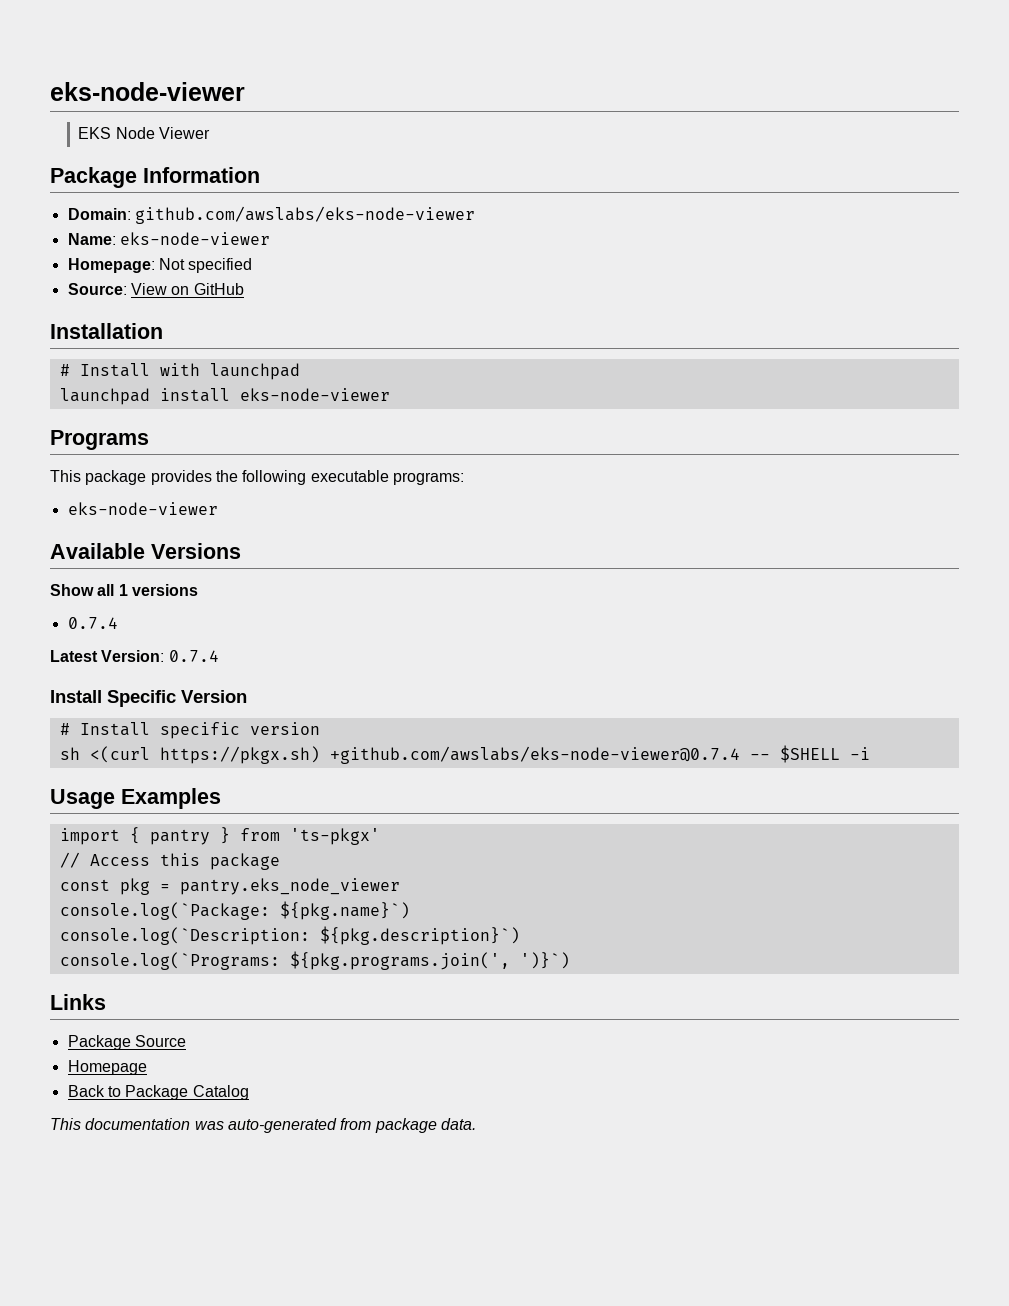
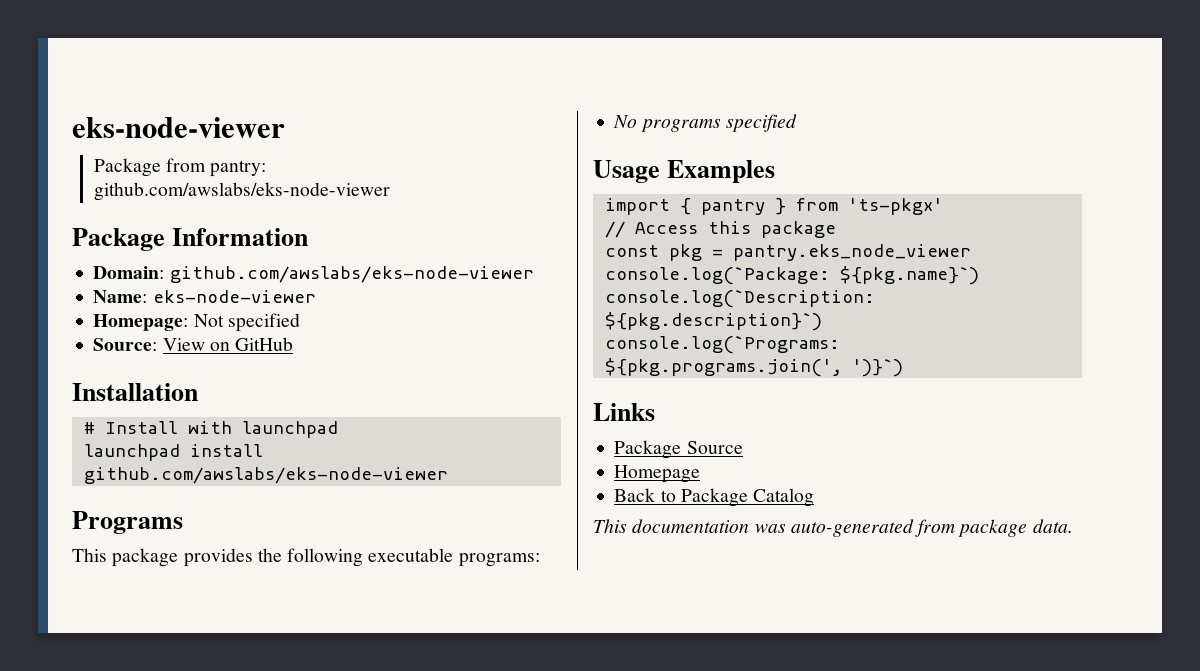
[50,82,245,101] [78,127,211,139] eks-node-viewer // EKS Node Viewer -> [72,117,285,138] [93,158,267,177] [93,182,390,201] eks-node-viewer // Package from pantry: github.com/awslabs/eks-node-viewer
[239,388,390,401] eks-node-viewer -> [83,467,448,484] github.com/awslabs/eks-node-viewer
[67,502,218,515] [50,543,241,559] [50,584,198,596] [67,617,118,629] [50,650,219,662] [50,690,247,707] [59,722,320,739] [59,745,870,764] eks-node-viewer // Available Versions // Show all 1 versions // 0.7.4 // Latest Version: 0.7.4 // Install Specific Version // # Install specific version // sh <(curl https://pkgx.sh) +github.com/awslabs/eks-node-viewer@0.7.4 -- $SHELL -i -> [613,114,797,132] No programs specified

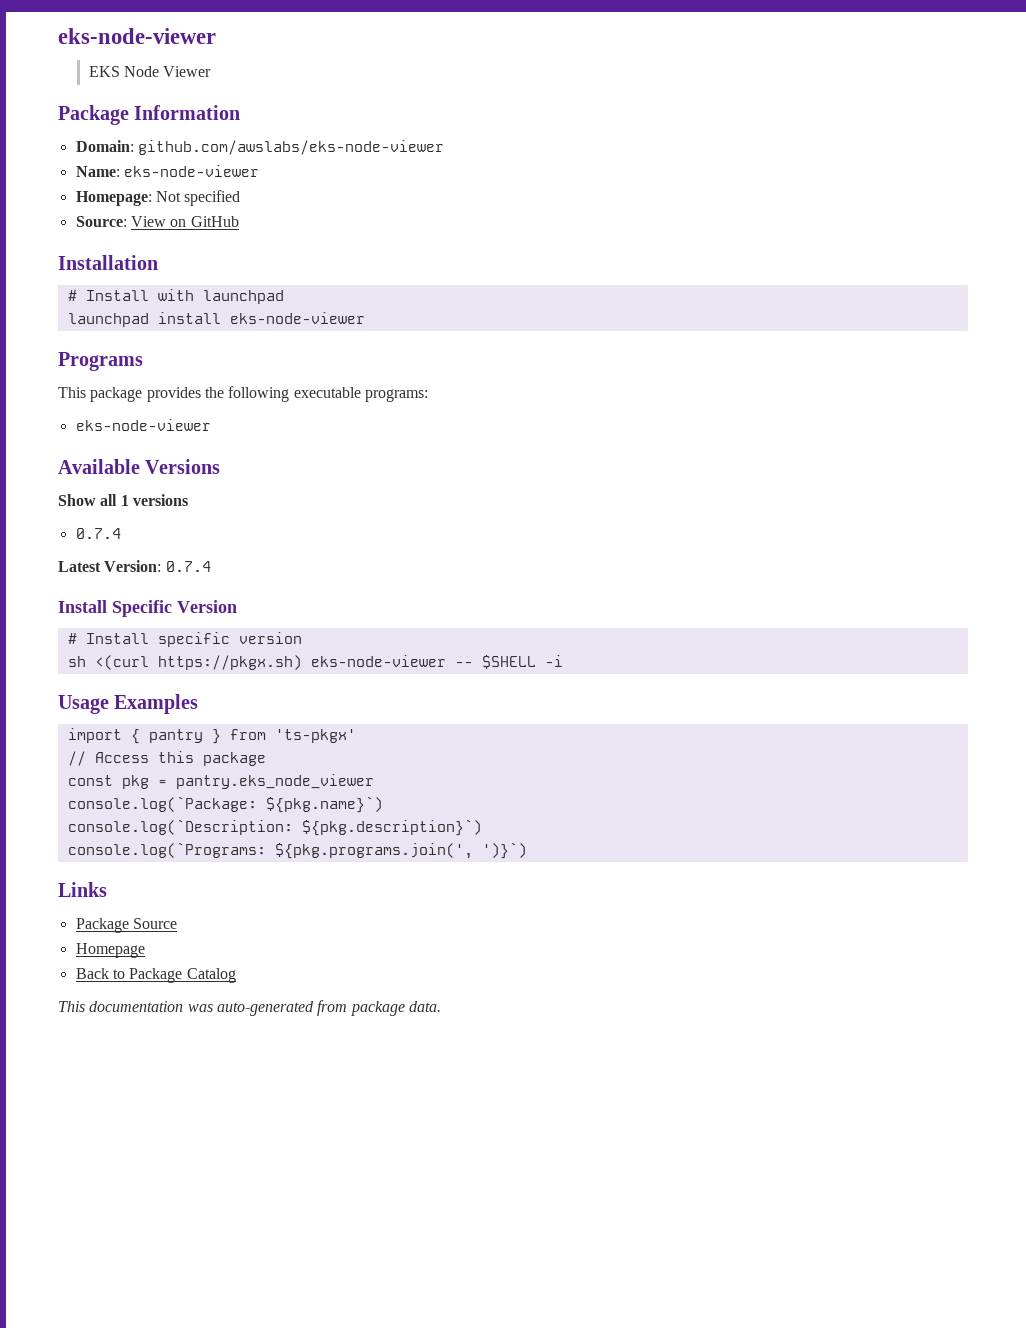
[72,117,285,138] [93,158,267,177] [93,182,390,201] eks-node-viewer // Package from pantry: github.com/awslabs/eks-node-viewer -> [58,28,216,44] [88,66,212,77] eks-node-viewer // EKS Node Viewer
[83,467,448,484] github.com/awslabs/eks-node-viewer -> [229,312,365,324] eks-node-viewer
[613,114,797,132] No programs specified -> [75,419,211,431] [58,459,221,474] [58,494,188,506] [75,528,121,539] [58,560,211,572] [58,600,237,617] [67,632,302,647] [67,655,563,670] eks-node-viewer // Available Versions // Show all 1 versions // 0.7.4 // Latest Version: 0.7.4 // Install Specific Version // # Install specific version // sh <(curl https://pkgx.sh) eks-node-viewer -- $SHELL -i

